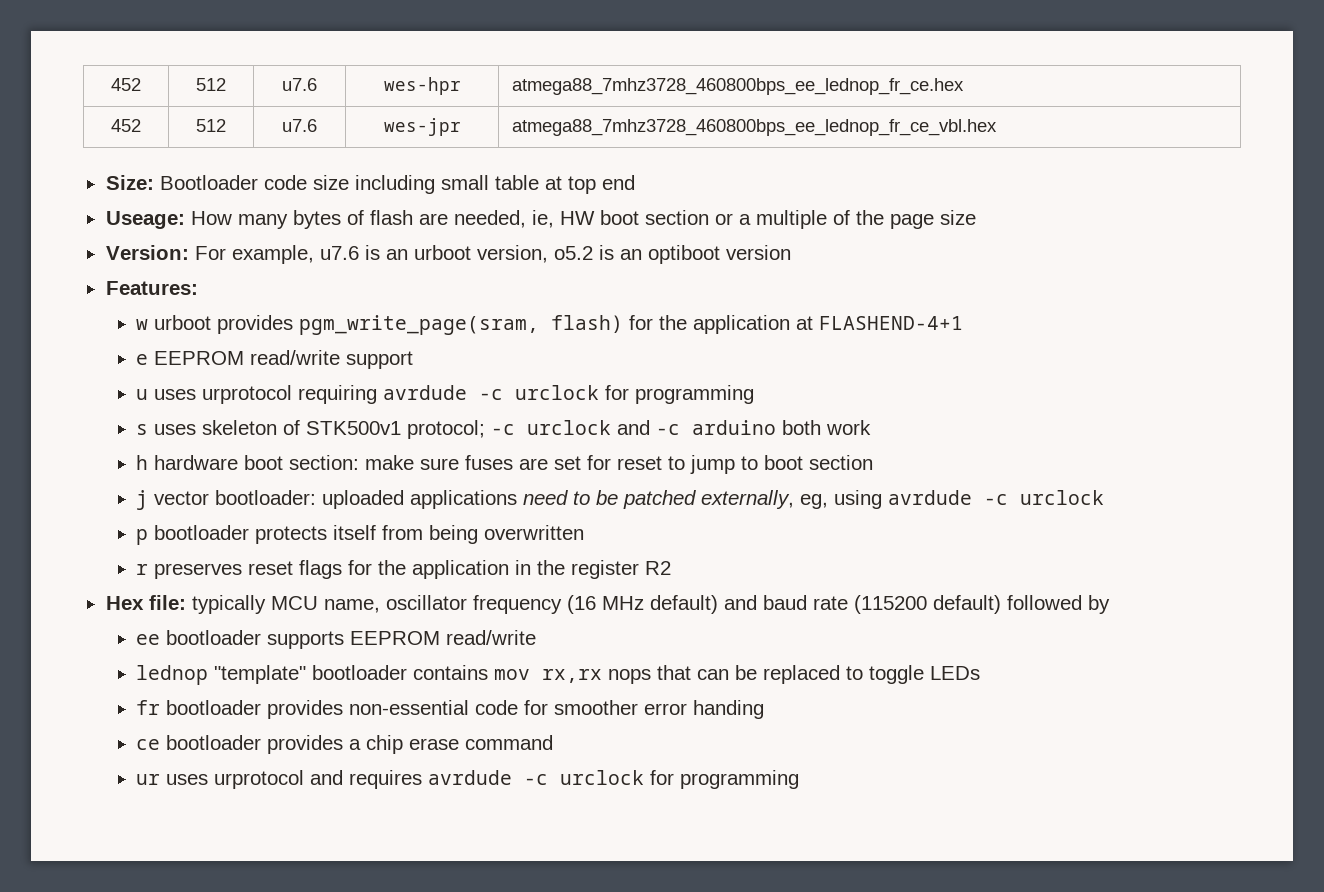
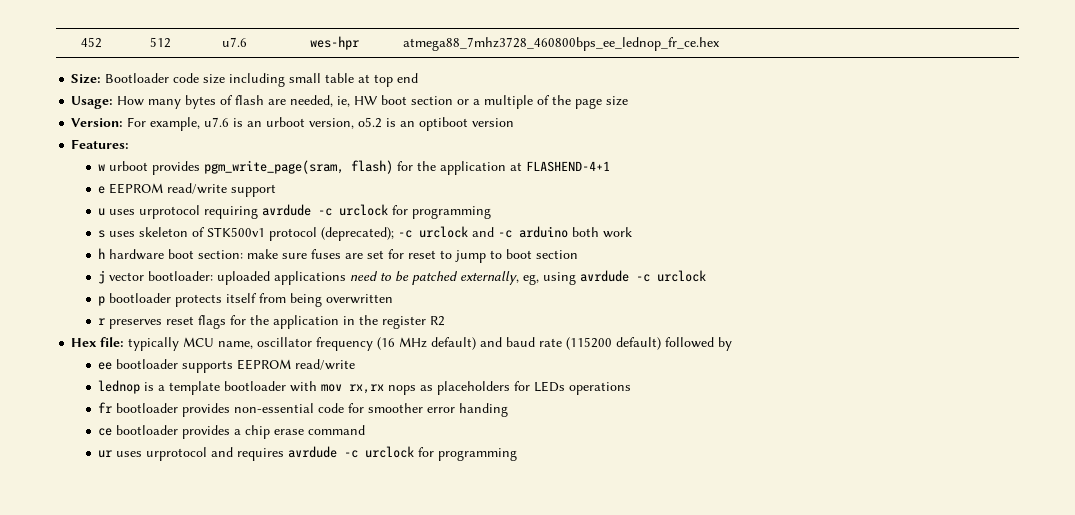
[111,119,141,132] [196,119,226,132] [282,119,317,132] [383,118,461,136] [511,119,997,136] // 452 | 512 | u7.6 | wes-jpr | atmega88_7mhz3728_460800bps_ee_lednop_fr_ce_vbl.hex -> (720, 44) none
[105,211,185,229] Useage: -> [71,96,114,109] Usage:
[407,420,486,439] protocol; -> [269,227,395,241] protocol (deprecated);
[214,665,925,684] "template" bootloader contains mov rx,rx nops that can be replaced to toggle -> [144,381,531,395] is a template bootloader with mov rx,rx nops as placeholders for
(981, 673) none -> [569,382,632,395] operations

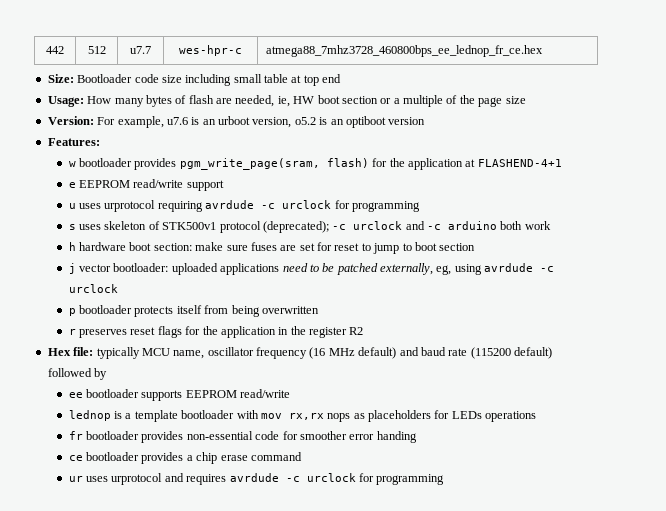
[80,37,102,48] 452 -> [46,46,64,54] 442
[222,37,247,47] [310,36,359,50] u7.6 | wes-hpr -> [130,46,151,54] [179,45,242,56] u7.7 | wes-hpr-c
[109,161,149,171] urboot -> [79,158,133,167] bootloader

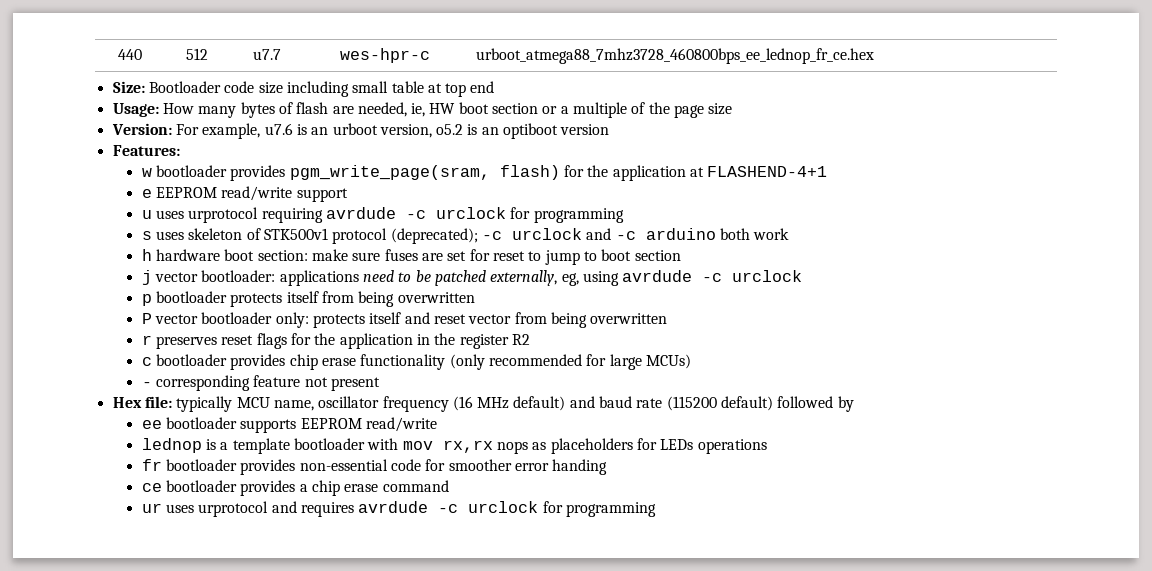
[46,46,64,54] 442 -> [117,49,142,60] 440
[265,45,543,57] atmega88_7mhz3728_460800bps_ee_lednop_fr_ce.hex -> [476,48,875,64] urboot_atmega88_7mhz3728_460800bps_ee_lednop_fr_ce.hex
[171,263,218,275] uploaded -> (276, 276) none
(319, 310) none -> [141,312,668,328] // P vector bootloader only: protects itself and reset vector from being overwritten
(364, 331) none -> [141,354,692,370] [141,375,381,391] // c bootloader provides chip erase functionality (only recommended for large MCUs) // - corresponding feature not present

